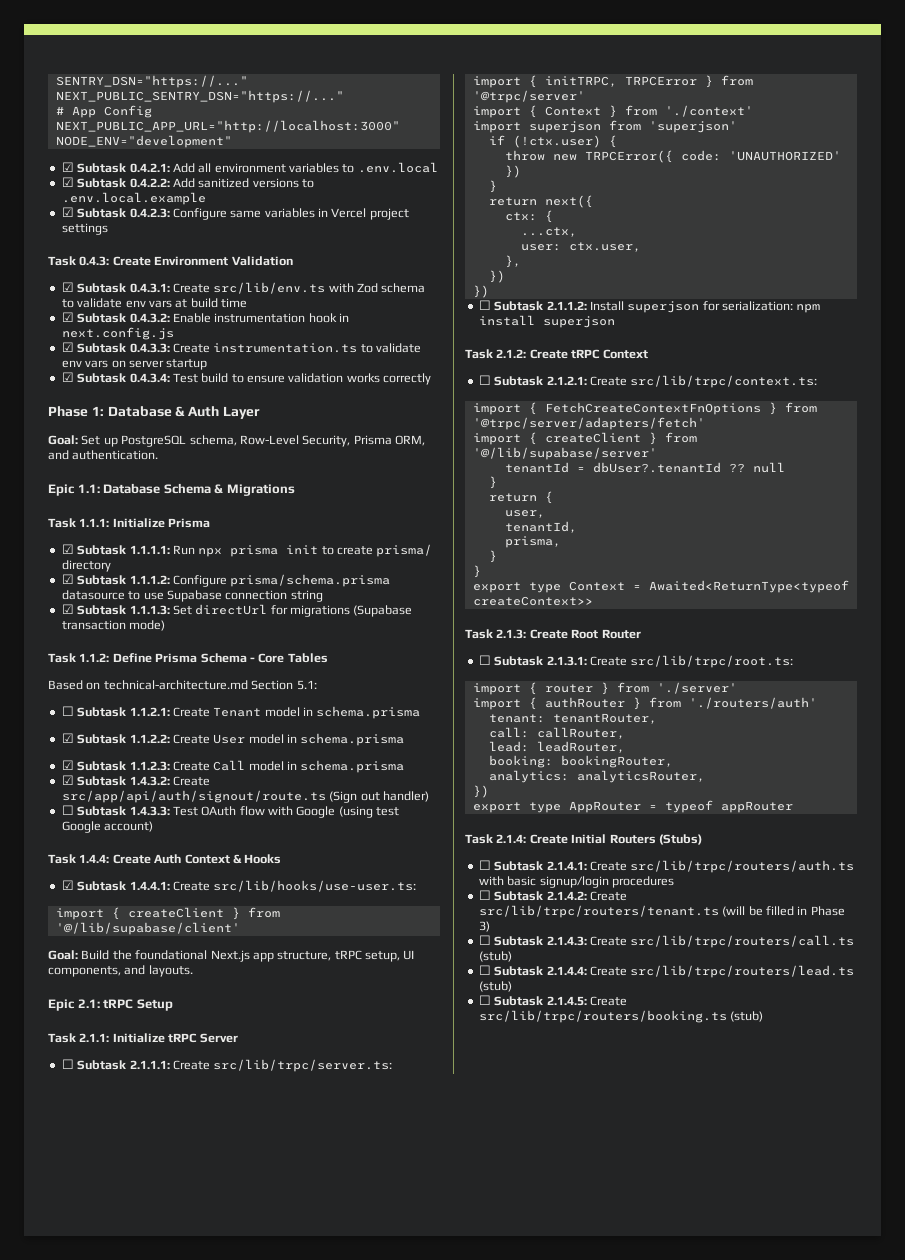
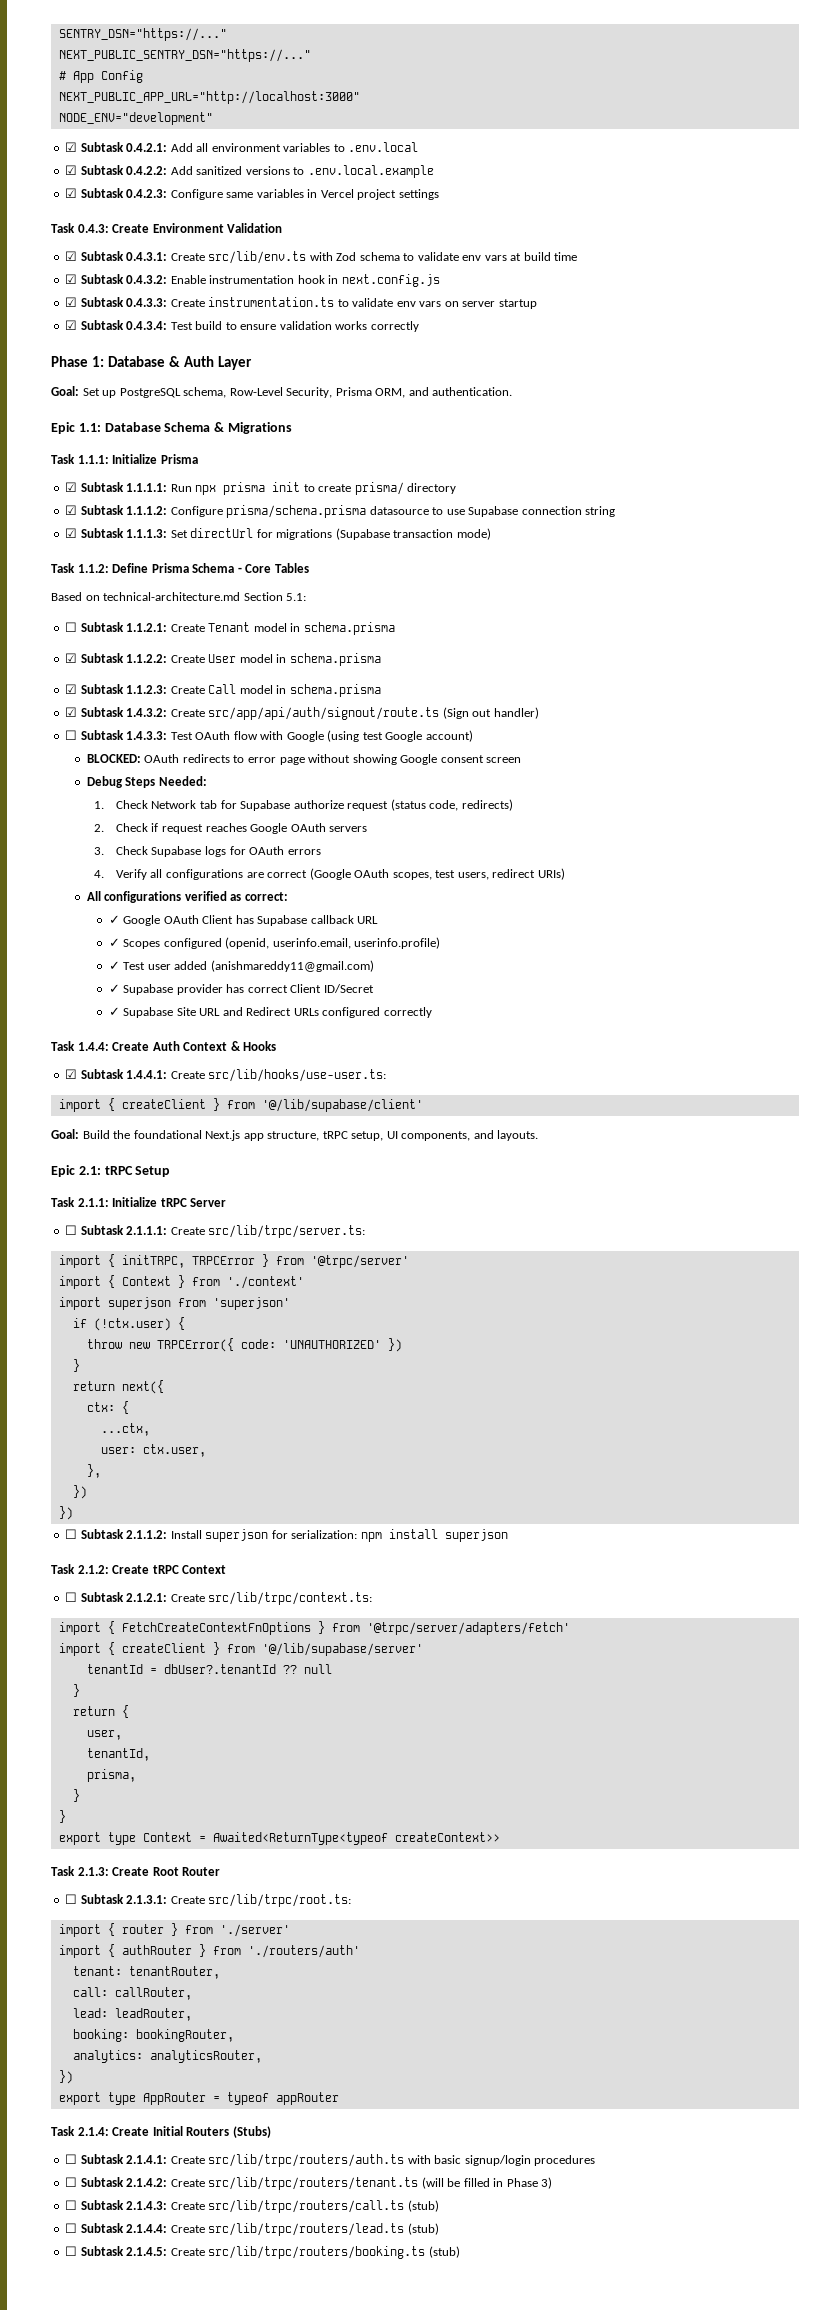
(154, 826) none -> [86,754,522,765] [86,776,207,788] [94,799,513,811] [94,823,368,834] [94,846,321,857] [94,868,565,880] [86,891,288,903] [108,915,379,926] [108,937,441,949] [108,960,374,972] [108,984,374,995] [108,1007,432,1018] // BLOCKED: OAuth redirects to error page without showing Google consent screen // Debug Steps Needed: // 1. Check Network tab for Supabase authorize request (status code, redirects) // 2. Check if request reaches Google OAuth servers // 3. Check Supabase logs for OAuth errors // 4. Verify all configurations are correct (Google OAuth scopes, test users, redirect URIs) // All configurations verified as correct: // ✓ Google OAuth Client has Supabase callback URL // ✓ Scopes configured (openid, userinfo.email, userinfo.profile) // ✓ Test user added (anishmareddy11@gmail.com) // ✓ Supabase provider has correct Client ID/Secret // ✓ Supabase Site URL and Redirect URLs configured correctly

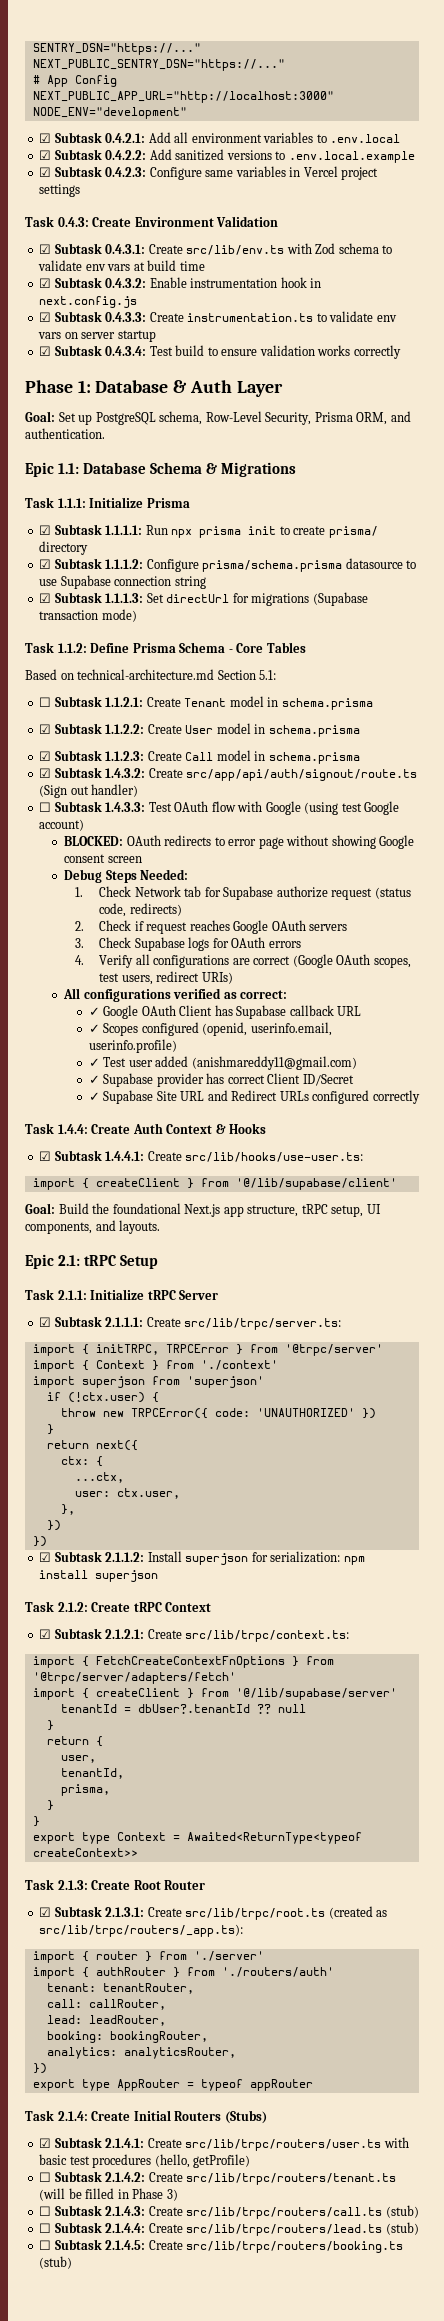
[65,1225,78,1235] ☐ -> [39,1317,52,1327] ☑
[65,1529,78,1539] ☐ -> [39,1552,52,1562] ☑
[65,1592,78,1602] ☐ -> [39,1629,52,1639] ☑
[65,1894,78,1904] ☐ -> [39,1907,52,1917] ☑
[208,1894,352,1907] src/lib/trpc/root.ts: -> [185,1906,388,1920] [39,1924,244,1937] src/lib/trpc/root.ts (created as src/lib/trpc/routers/_app.ts):
[65,2154,78,2164] ☐ -> [39,2138,52,2148] ☑
[208,2154,405,2167] src/lib/trpc/routers/auth.ts -> [185,2139,382,2151] src/lib/trpc/routers/user.ts
[464,2155,531,2166] signup/login -> [69,2156,90,2165] test
(596, 2160) none -> [154,2154,251,2168] (hello, getProfile)

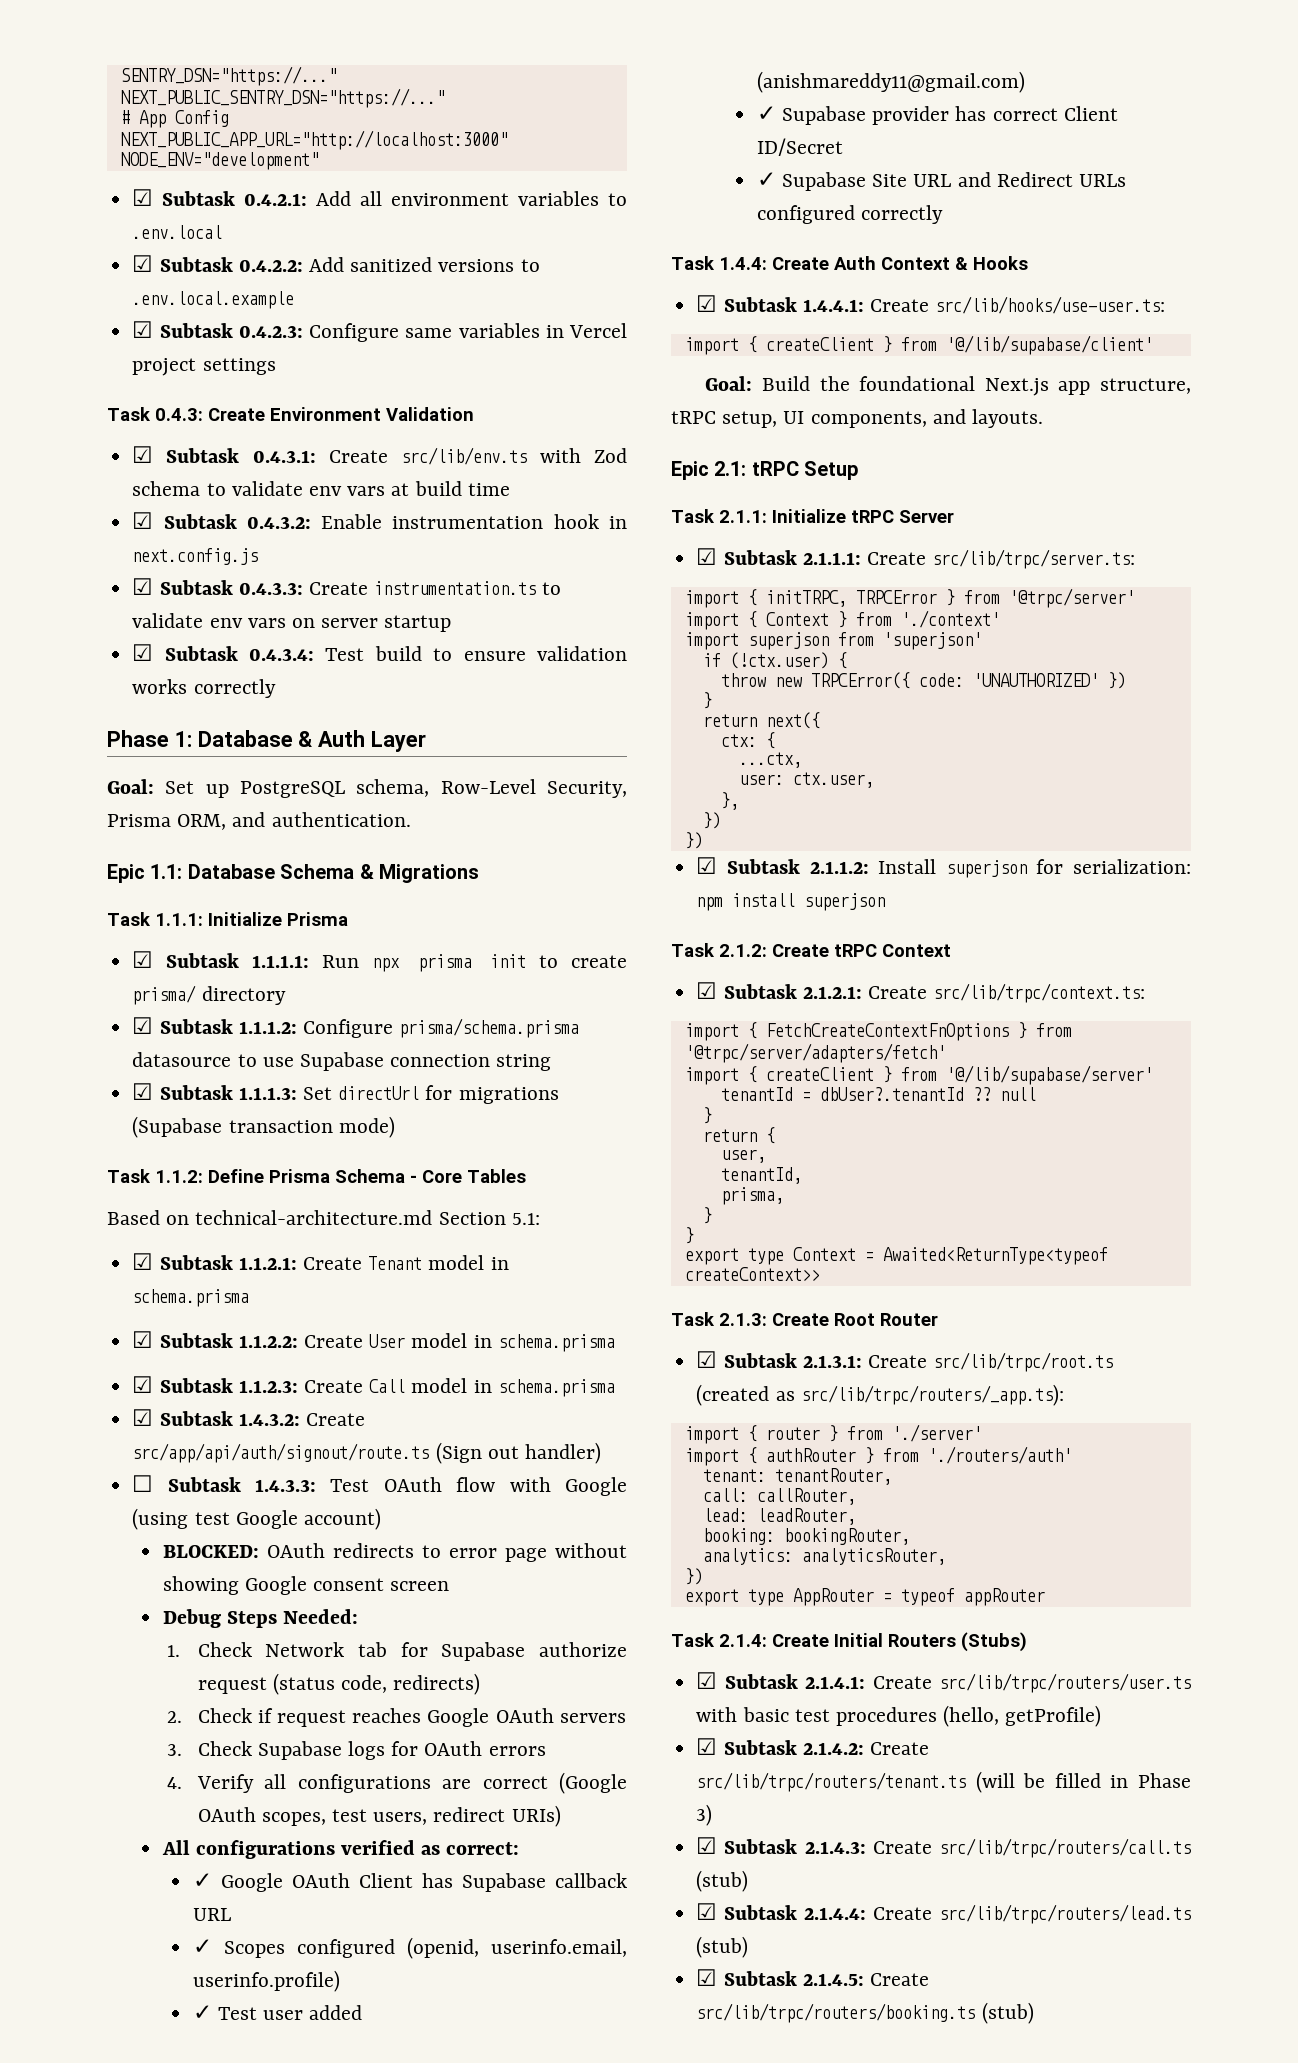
[39,697,52,707] ☐ -> [132,1253,154,1270] ☑
[39,2172,52,2182] ☐ -> [696,1738,718,1755] ☑
[39,2206,52,2216] ☐ -> [696,1837,718,1854] ☑
[39,2223,52,2233] ☐ -> [696,1903,718,1920] ☑
[39,2240,52,2250] ☐ -> [696,1969,718,1986] ☑

